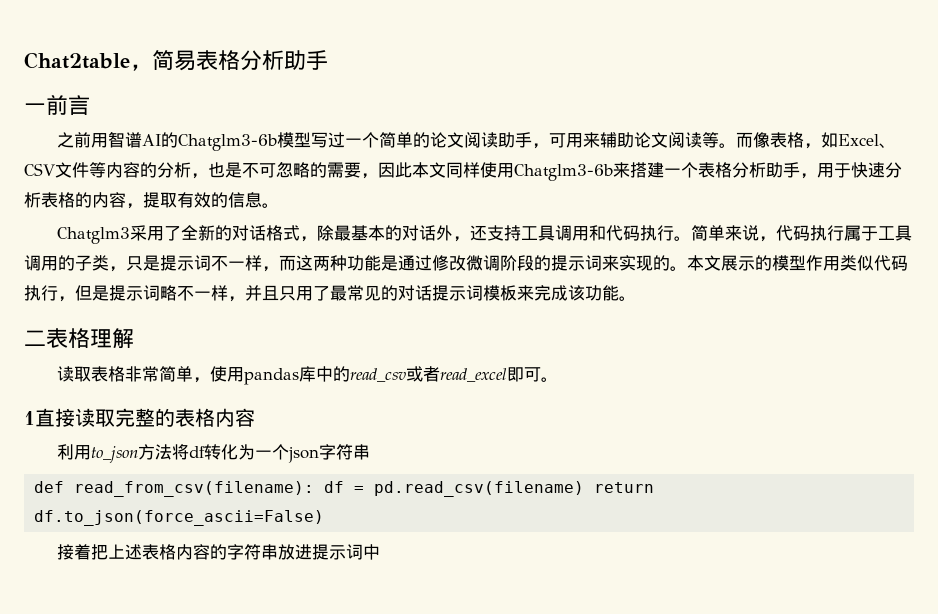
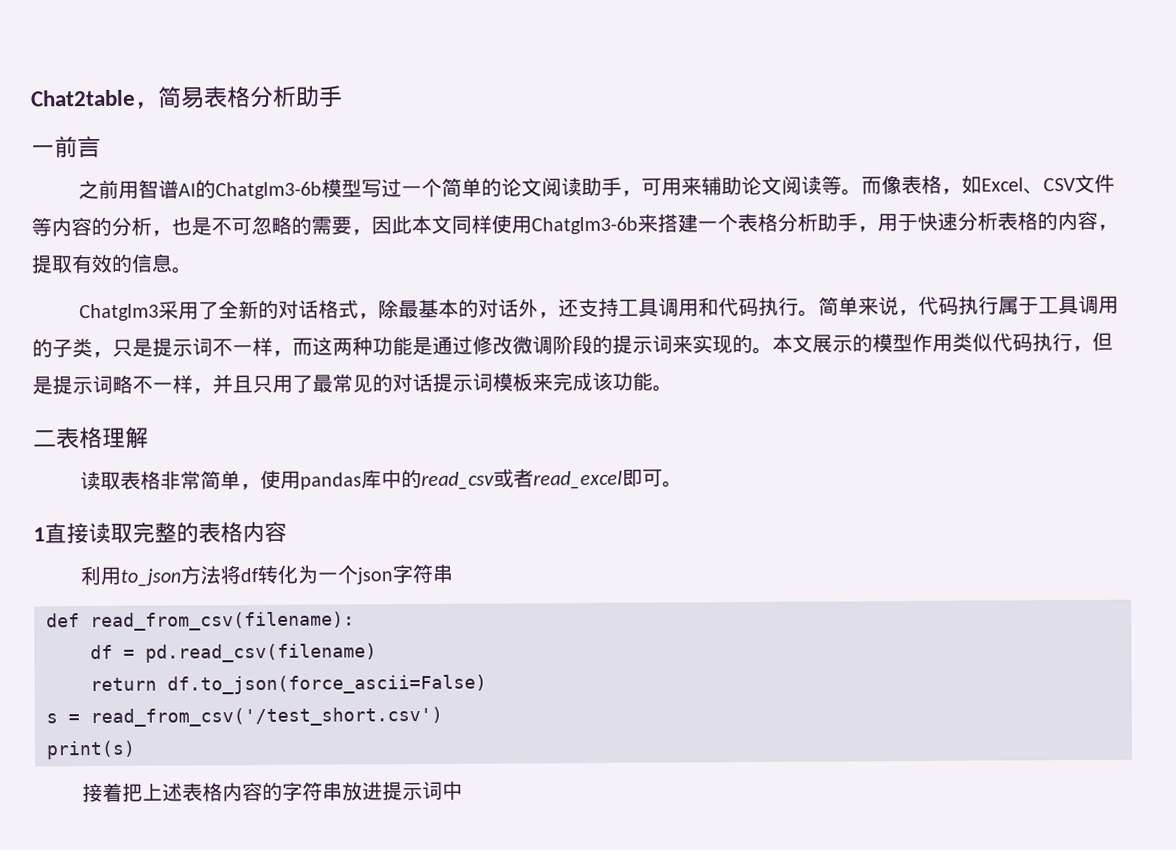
(315, 489) none -> (355, 621) //
(585, 489) none -> (377, 653) //
(325, 518) none -> [46,706,443,728] [46,740,136,760] // s = read_from_csv('/test_short.csv') // print(s)

